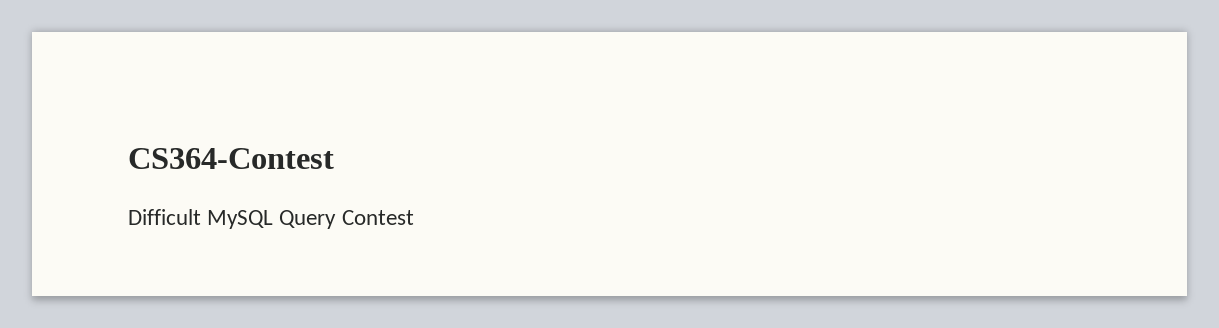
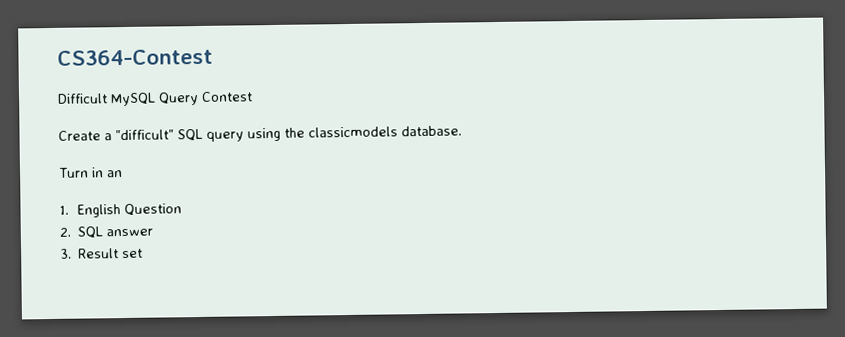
(414, 217) none -> [58,125,462,142] [58,167,123,178] [59,203,182,218] [59,226,154,239] [60,248,144,259] // Create a "difficult" SQL query using the classicmodels database. // Turn in an // 1. English Question // 2. SQL answer // 3. Result set

